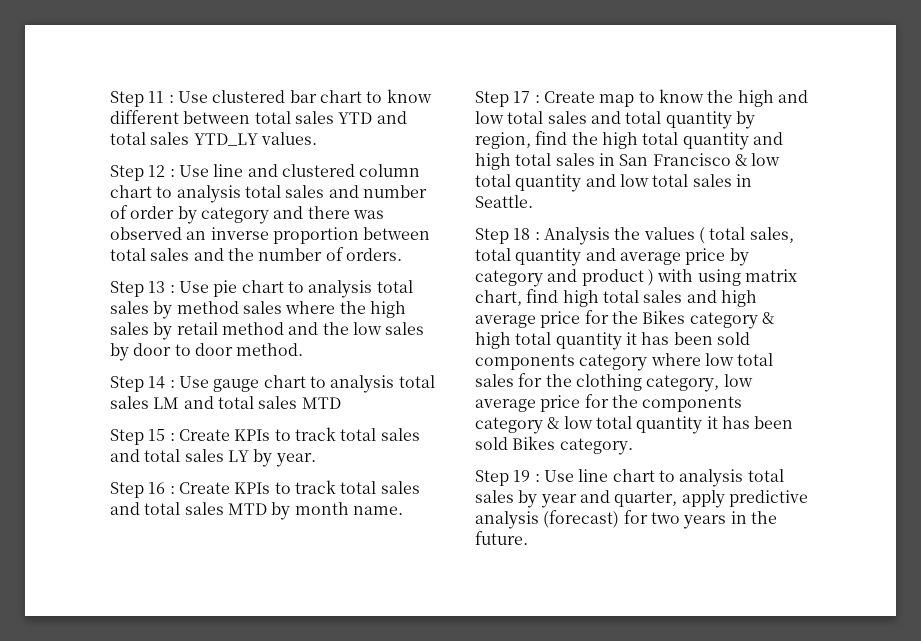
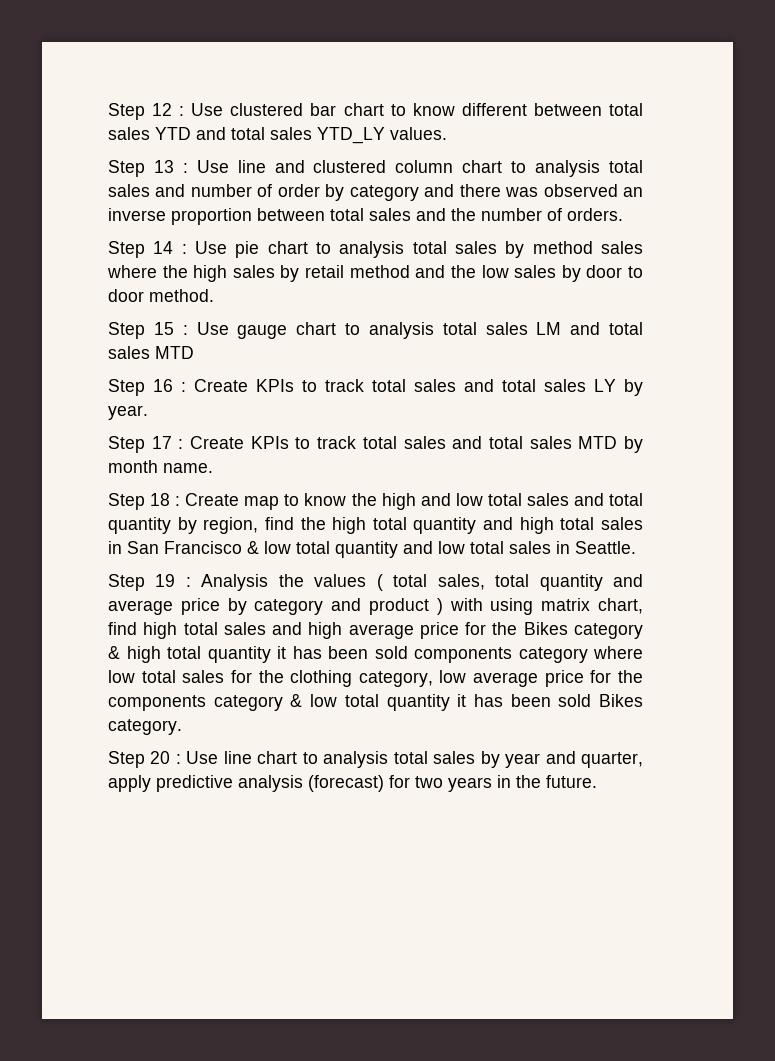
[110,91,165,107] Step 11 -> [108,103,173,120] Step 12
[148,165,166,177] 12 -> [153,160,174,173] 13
[148,281,166,293] 13 -> [153,241,174,254] 14
[148,376,166,389] 14 -> [153,322,174,335] 15
[148,429,166,441] 15 -> [153,379,173,392] 16
[148,482,166,494] 16 -> [151,436,172,449] 17
[513,91,531,103] 17 -> [150,493,171,506] 18
[513,228,531,240] 18 -> [155,574,176,587] 19
[513,470,531,482] 19 -> [150,751,171,764] 20

